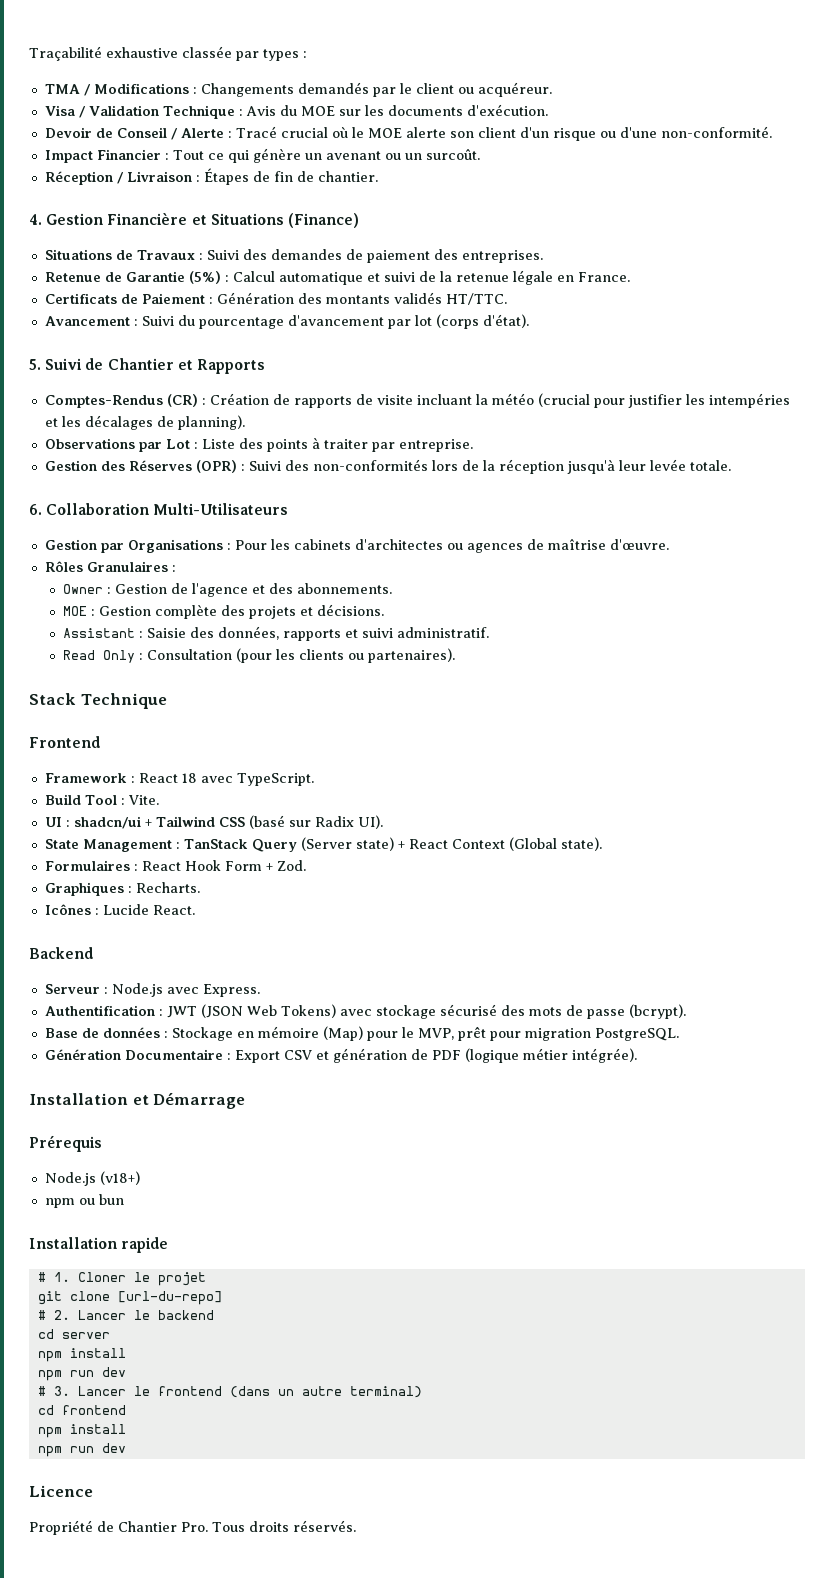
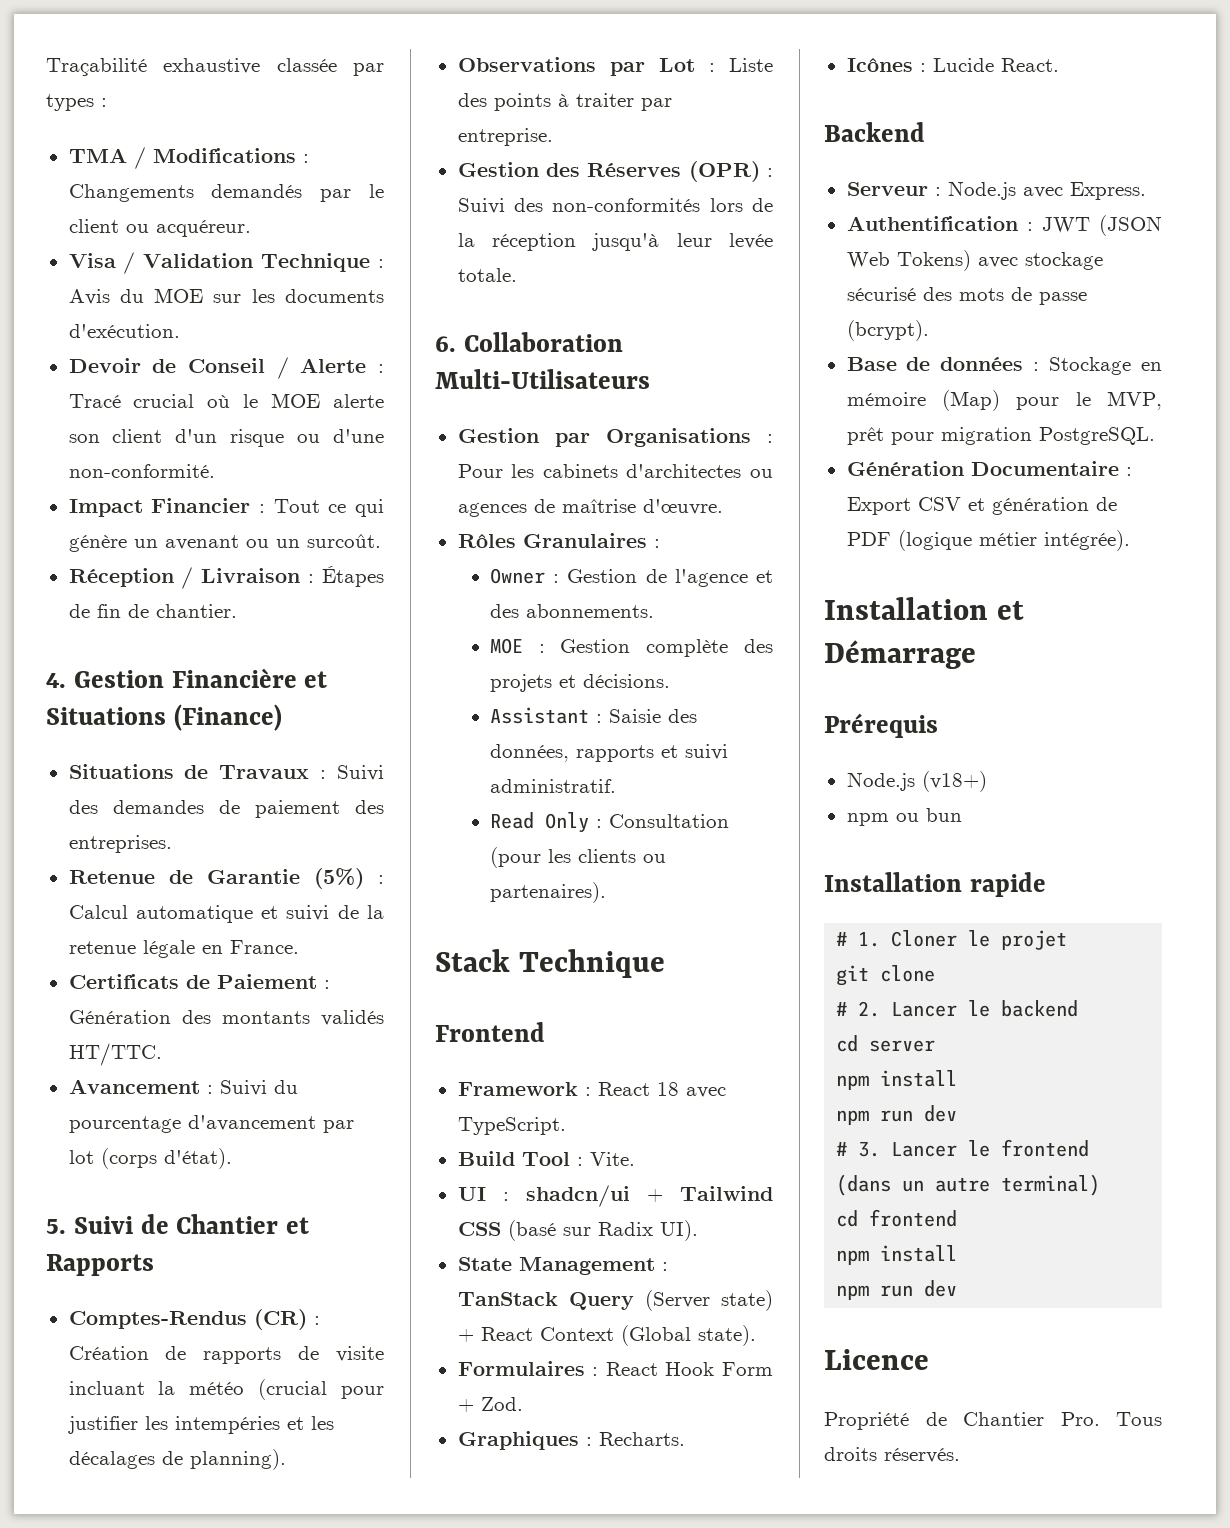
[117,1291,222,1305] [url-du-repo] -> (936, 973) none

